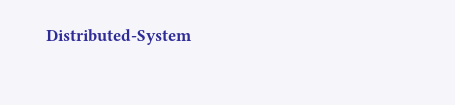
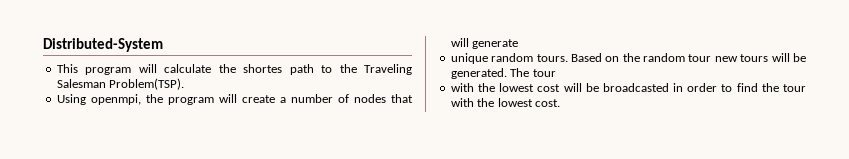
(192, 37) none -> [56,64,413,75] [56,78,185,90] [56,94,413,105] [450,38,519,49] [450,53,806,64] [450,68,556,79] [450,83,806,92] [450,98,560,107] // This program will calculate the shortes path to the Traveling Salesman Problem(TSP). // Using openmpi, the program will create a number of nodes that will generate // unique random tours. Based on the random tour new tours will be generated. The tour // with the lowest cost will be broadcasted in order to find the tour with the lowest cost.

